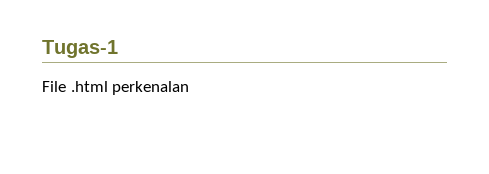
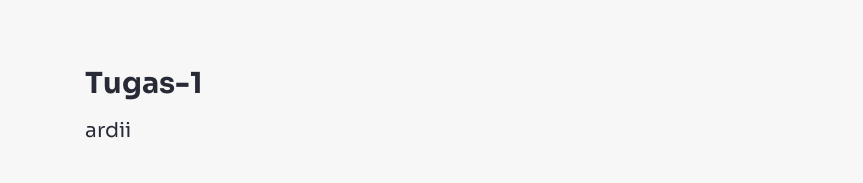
[42,81,190,95] File .html perkenalan -> [85,121,131,138] ardii

